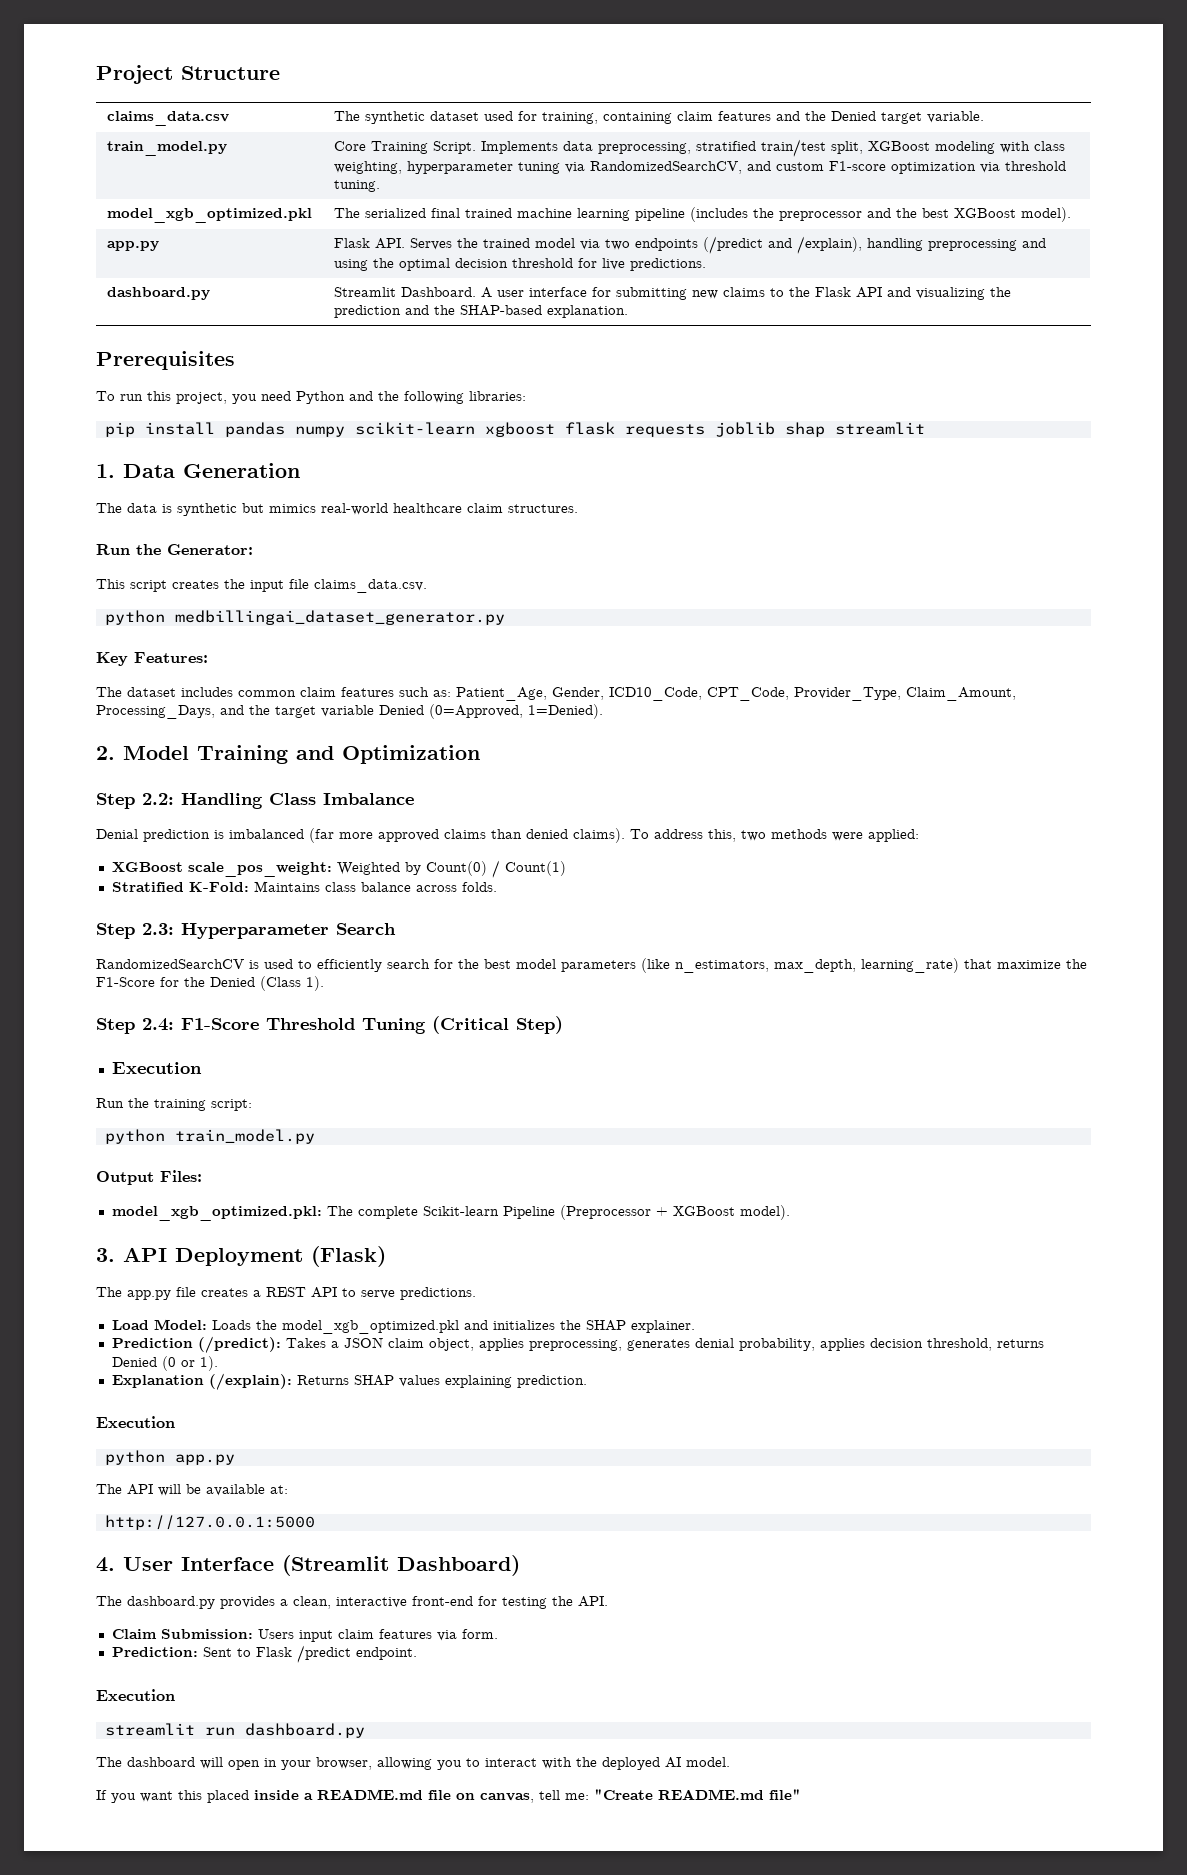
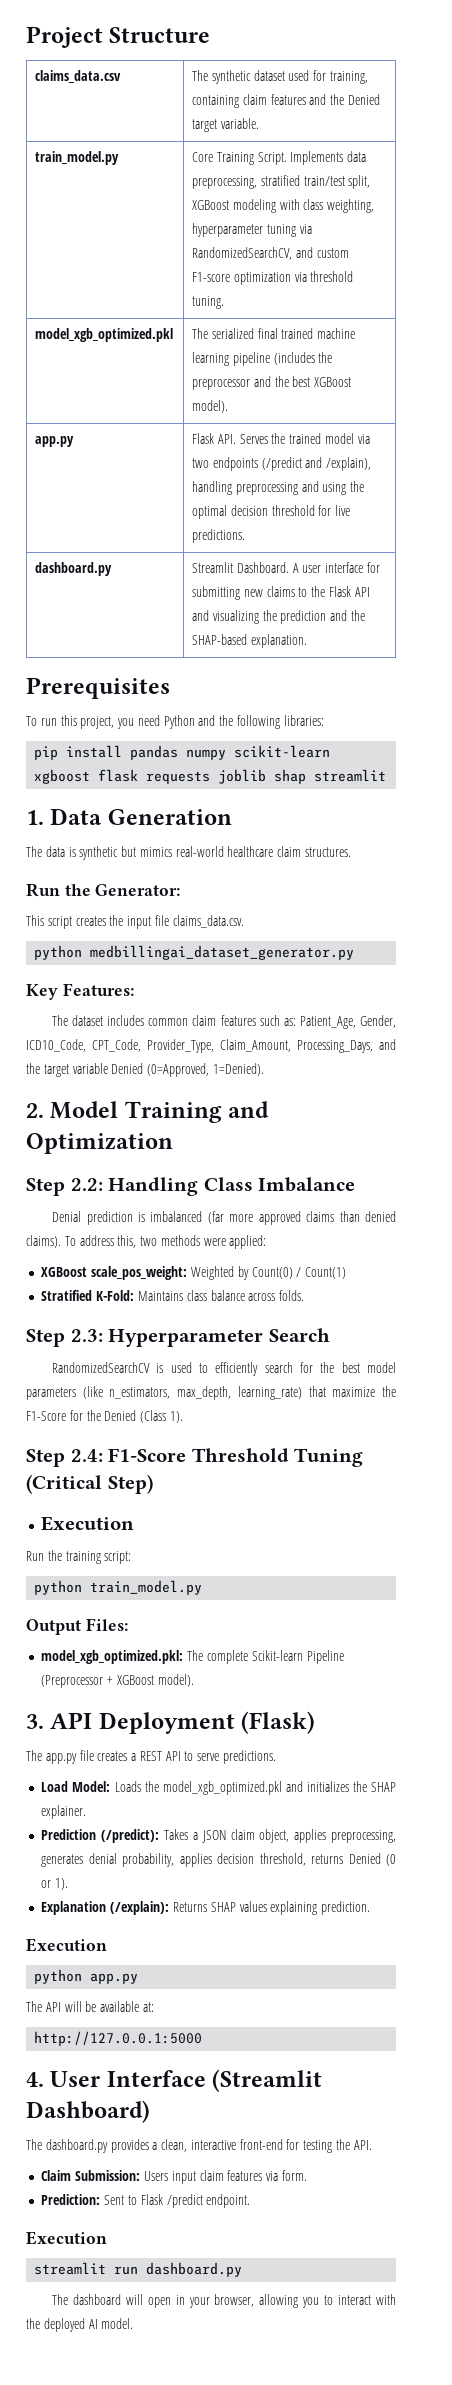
[96,1789,801,1803] // If you want this placed inside a README.md file on canvas, tell me: "Create README.md file" -> (134, 2323) none

